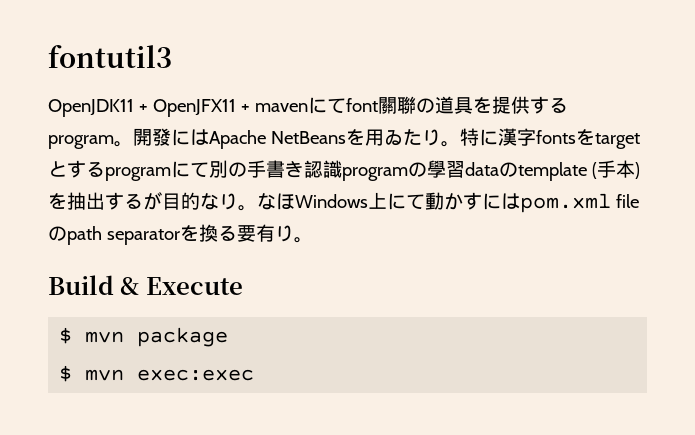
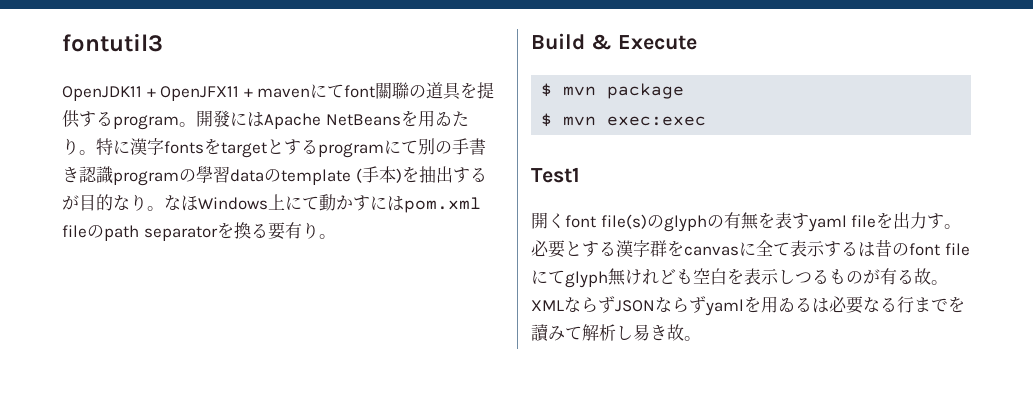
(255, 375) none -> [531,167,580,183] [531,212,962,232] [531,240,970,258] [531,268,948,288] [531,296,965,316] [531,324,701,342] // Test1 // 開くfont file(s)のglyphの有無を表すyaml fileを出力す。必要とする漢字群をcanvasに全て表示するは昔のfont fileにてglyph無けれども空白を表示しつるものが有る故。XMLならずJSONならずyamlを用ゐるは必要なる行までを讀みて解析し易き故。

